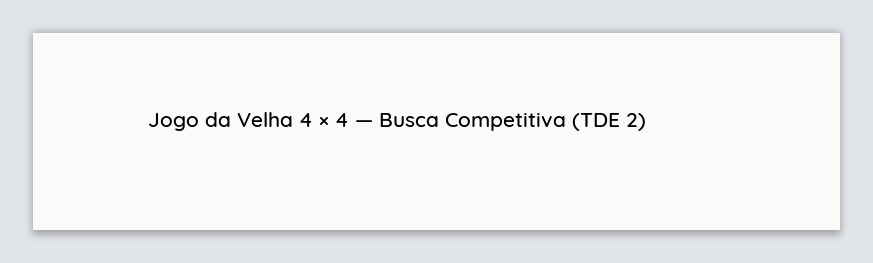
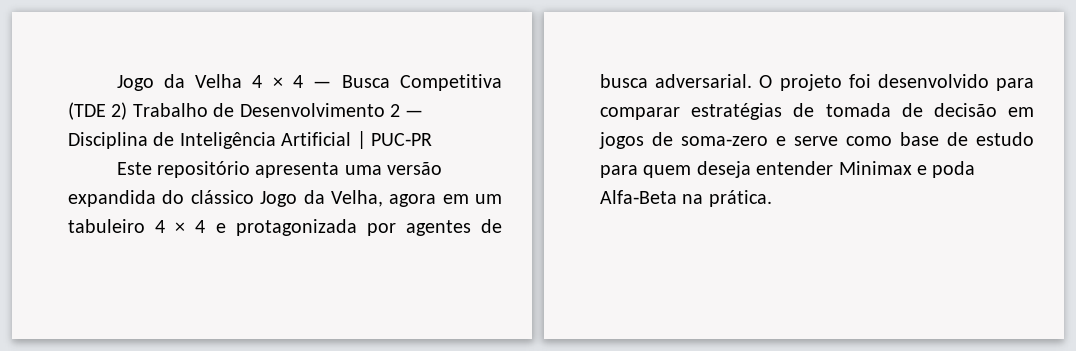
(646, 122) none -> [132,103,424,117] [68,131,432,149] [116,161,443,178] [68,190,502,207] [68,219,502,236] [600,74,1034,91] [600,103,1034,120] [599,132,1034,149] [600,161,976,178] [600,190,772,207] Trabalho de Desenvolvimento 2 — Disciplina de Inteligência Artificial | PUC‑PR // Este repositório apresenta uma versão expandida do clássico Jogo da Velha, agora em um tabuleiro 4 × 4 e protagonizada por agentes de busca adversarial. O projeto foi desenvolvido para comparar estratégias de tomada de decisão em jogos de soma‑zero e serve como base de estudo para quem deseja entender Minimax e poda Alfa‑Beta na prática.

